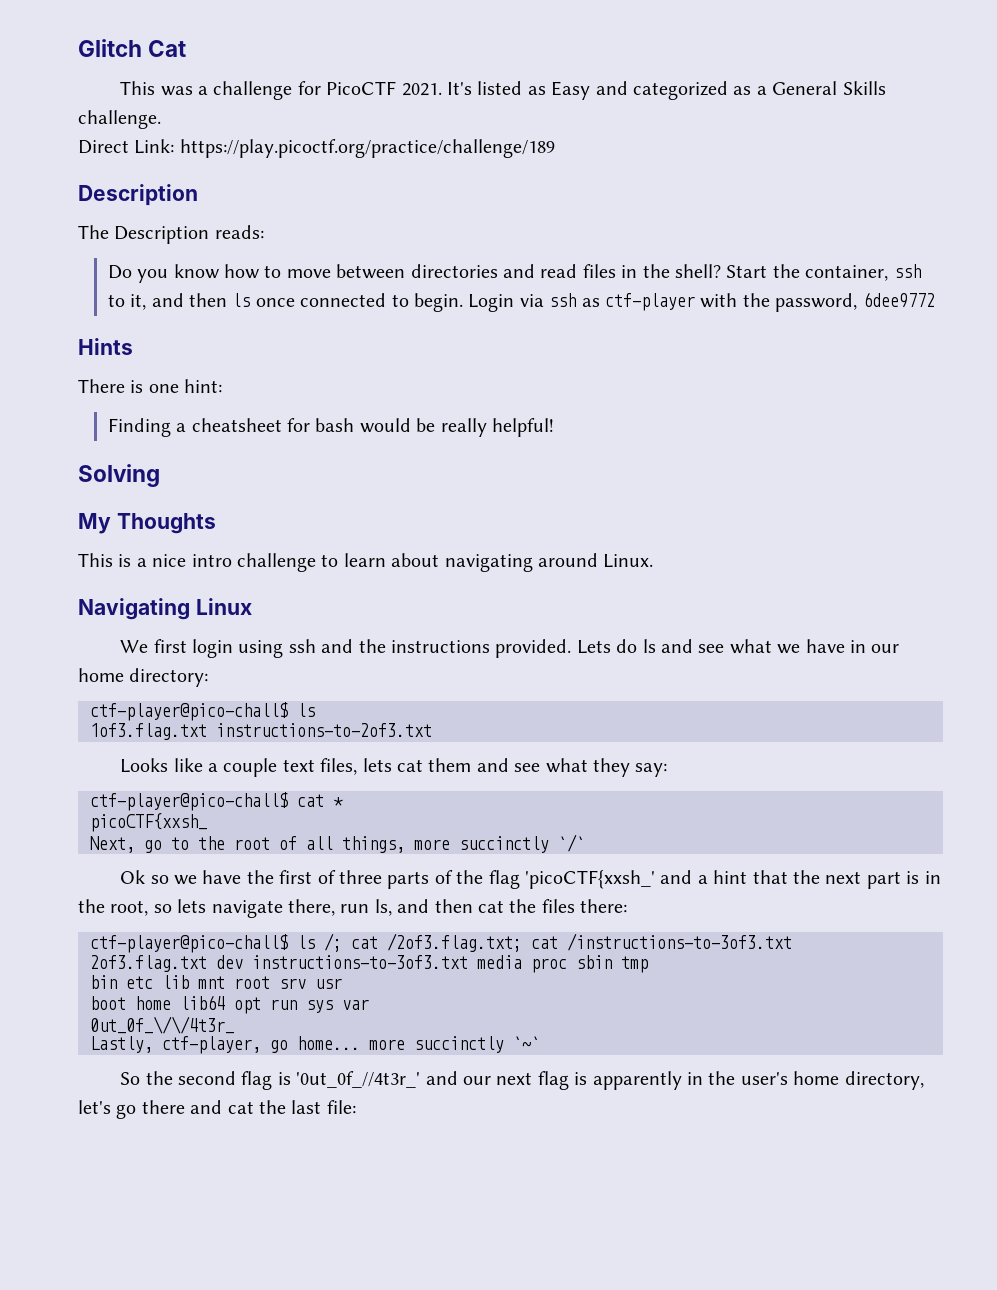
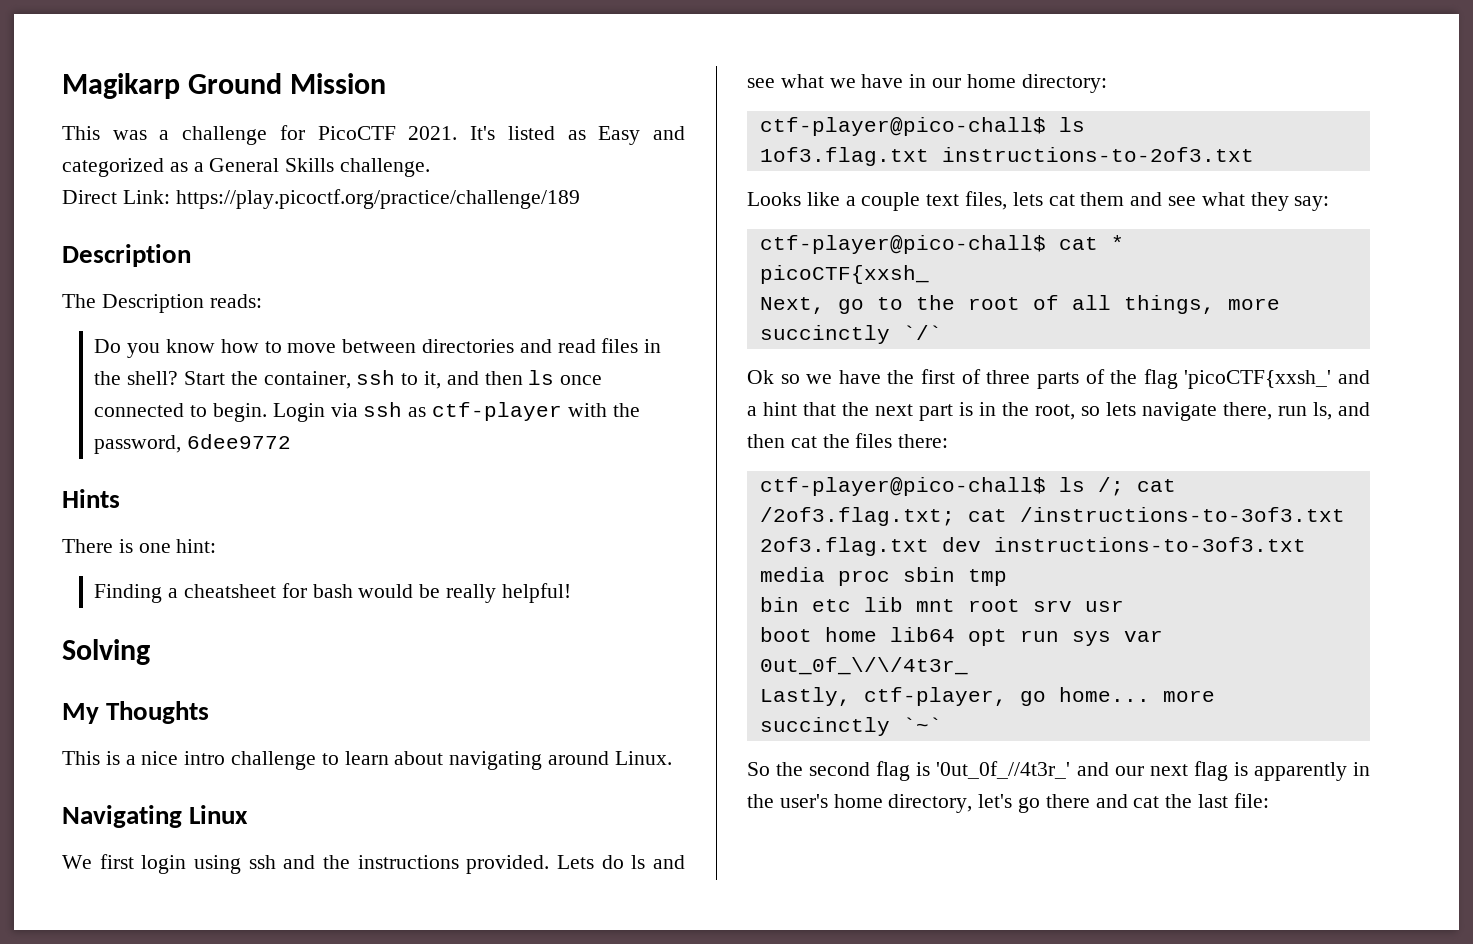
[78,39,187,57] Glitch Cat -> [62,73,387,99] Magikarp Ground Mission

